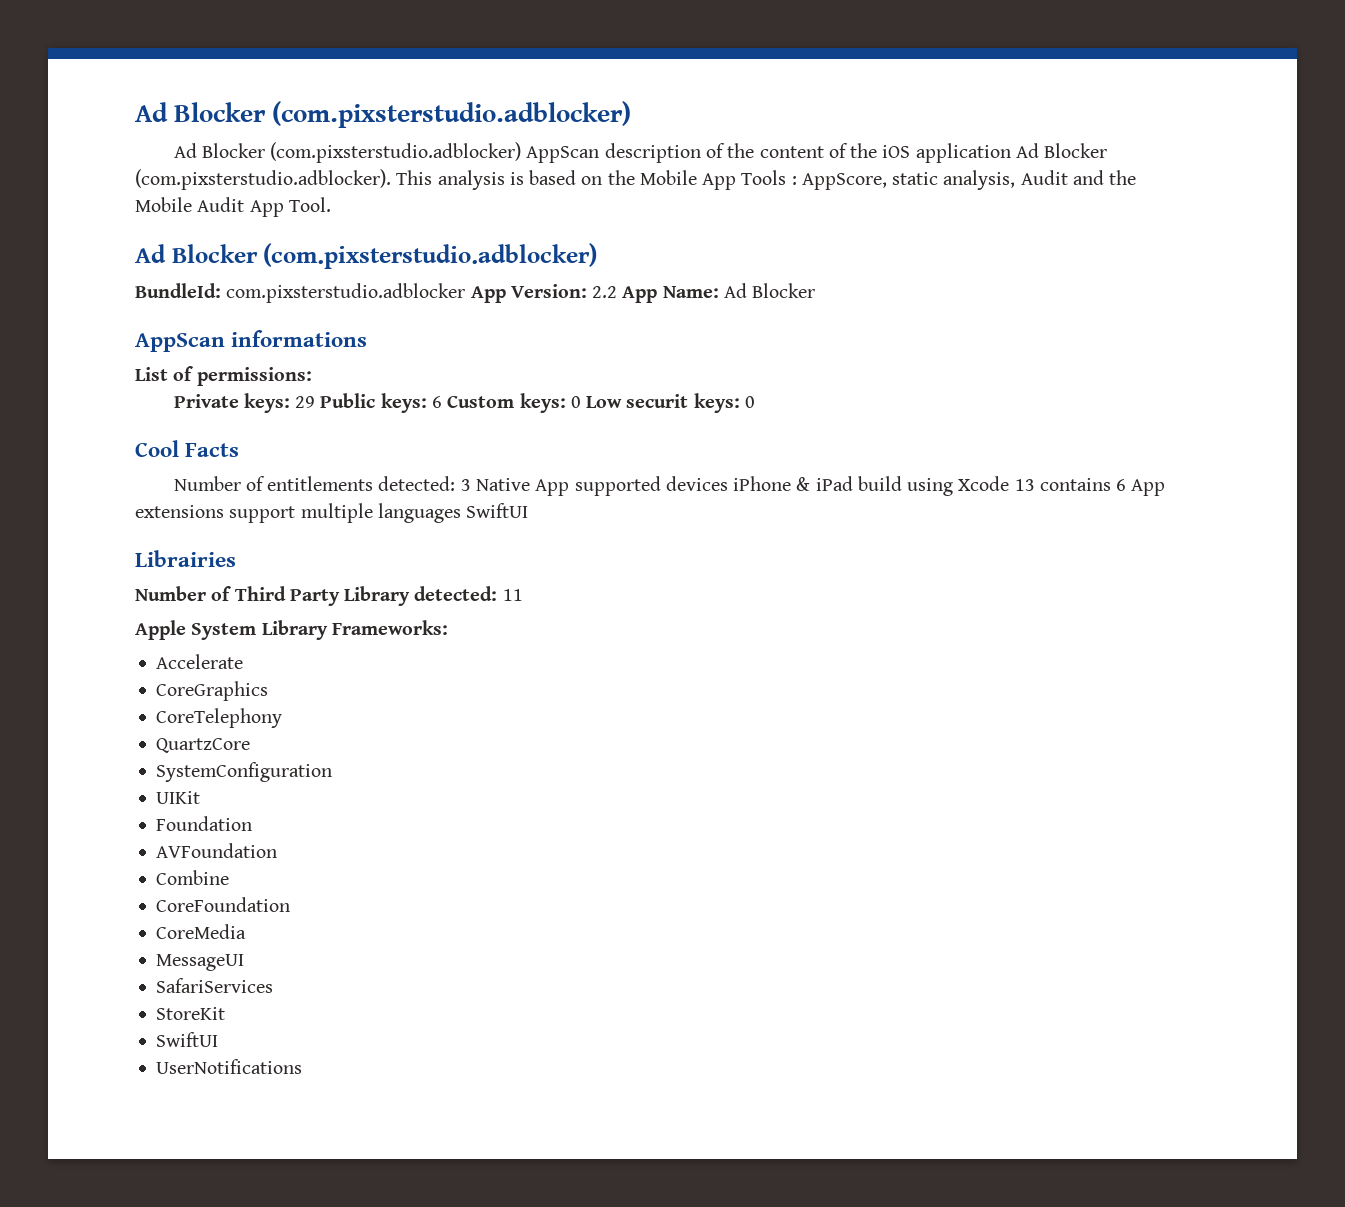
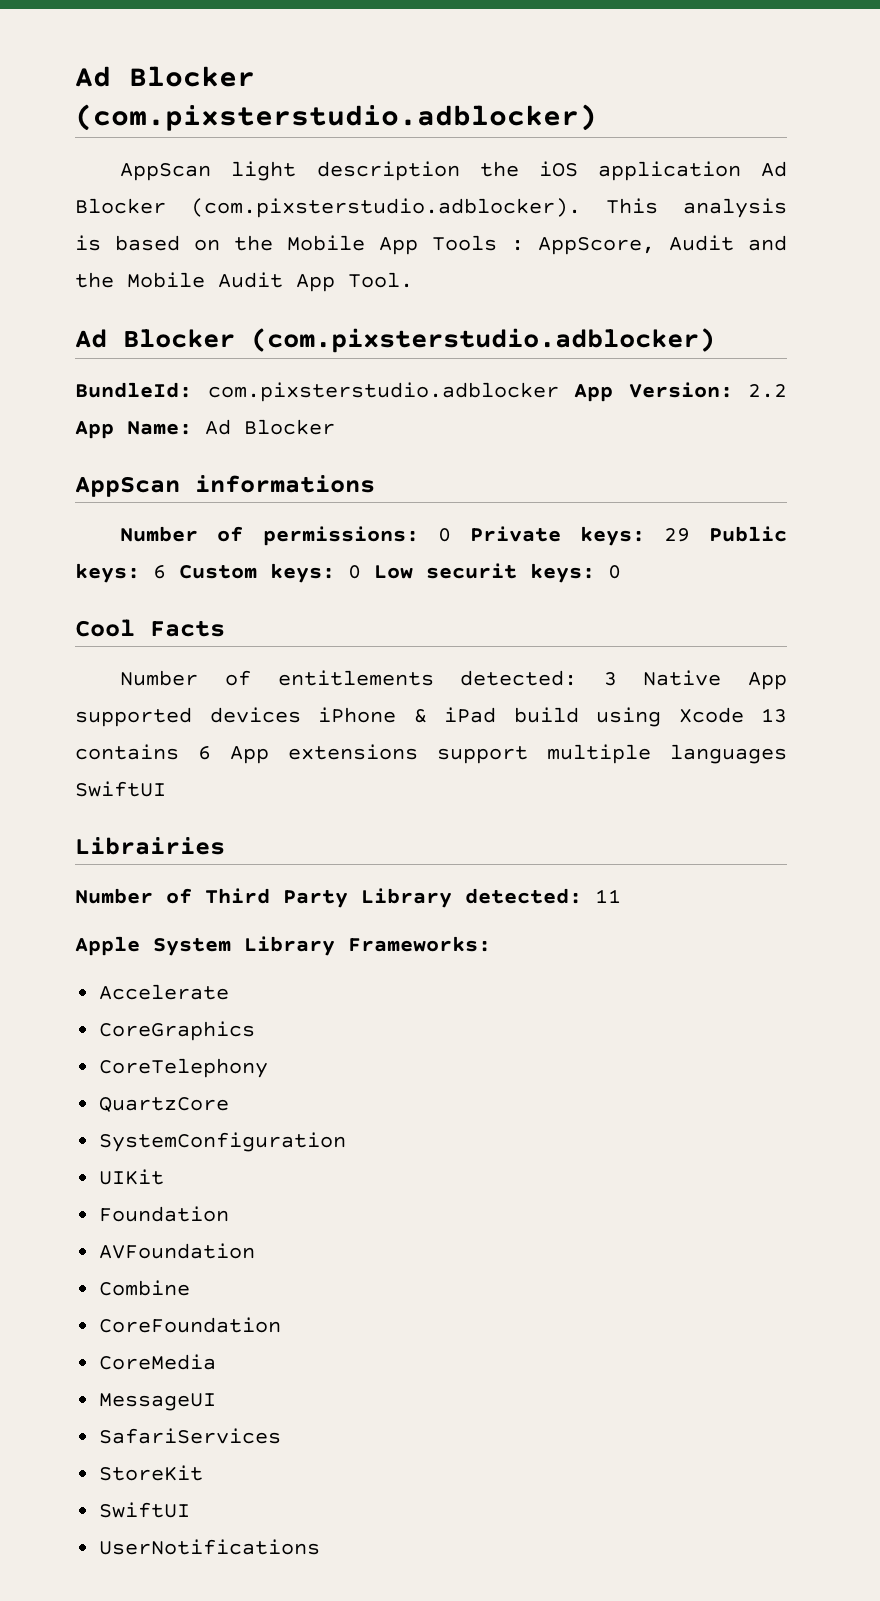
[135,101,632,128] [173,142,848,163] Ad Blocker (com.pixsterstudio.adblocker) // Ad Blocker (com.pixsterstudio.adblocker) AppScan description of the content of -> [75,66,255,87] [75,104,597,131] [120,161,460,181] Ad Blocker (com.pixsterstudio.adblocker) // AppScan light description
[892,170,1016,190] static analysis, -> (655, 246) none
[135,367,168,381] List -> [120,526,199,542] Number
(312, 376) // -> [437,528,451,542] 0

